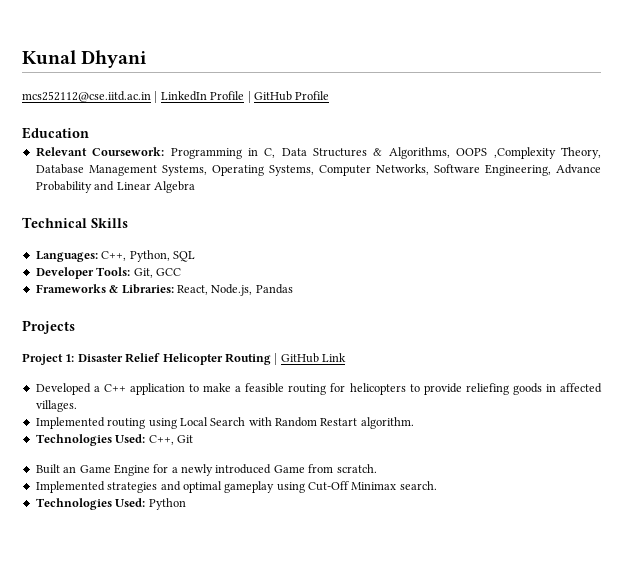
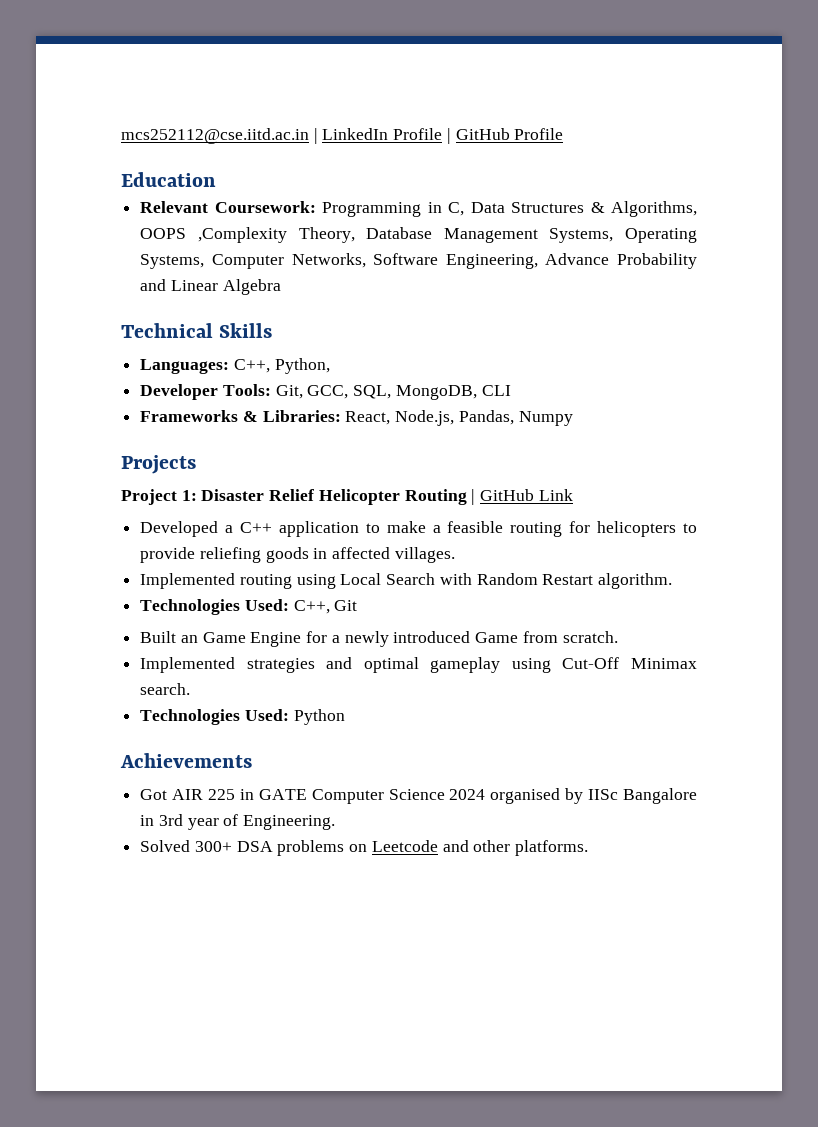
[22,50,148,68] Kunal Dhyani // -> (121, 136) none
[172,251,195,262] SQL -> (330, 366) none
[155,268,181,276] GCC -> [307,385,511,400] GCC, SQL, MongoDB, CLI
[255,284,293,294] Pandas -> [458,410,573,426] Pandas, Numpy
(186, 504) none -> [120,753,252,768] [140,788,697,804] [140,814,336,830] [140,840,589,856] // Achievements // Got AIR 225 in GATE Computer Science 2024 organised by IISc Bangalore in 3rd year of Engineering. // Solved 300+ DSA problems on Leetcode and other platforms.

